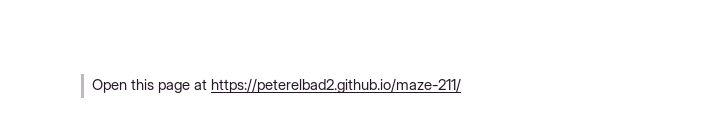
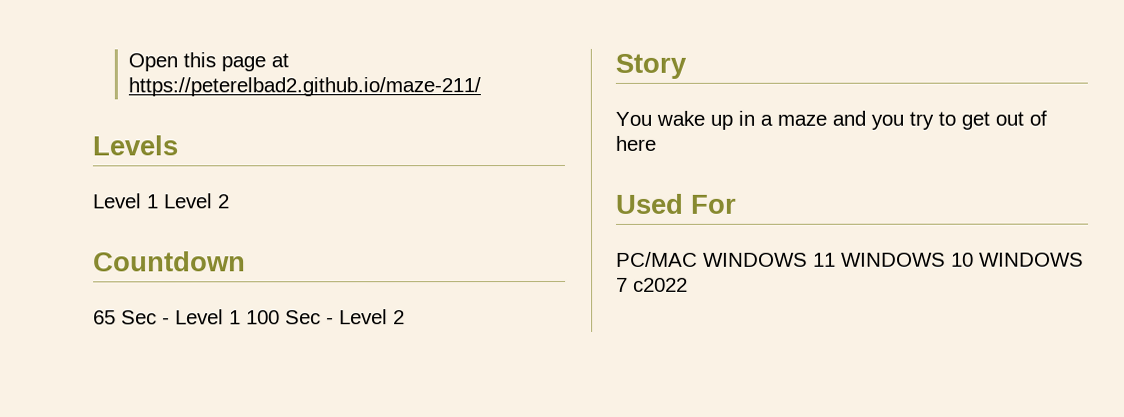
(462, 85) none -> [92,135,178,156] [92,193,229,209] [93,251,246,272] [93,309,405,325] [615,53,687,79] [615,110,1047,130] [615,135,656,151] [615,193,737,214] [616,251,1084,267] [616,277,688,292] // Levels // Level 1 Level 2 // Countdown // 65 Sec - Level 1 100 Sec - Level 2 // Story // You wake up in a maze and you try to get out of here // Used For // PC/MAC WINDOWS 11 WINDOWS 10 WINDOWS 7 c2022

